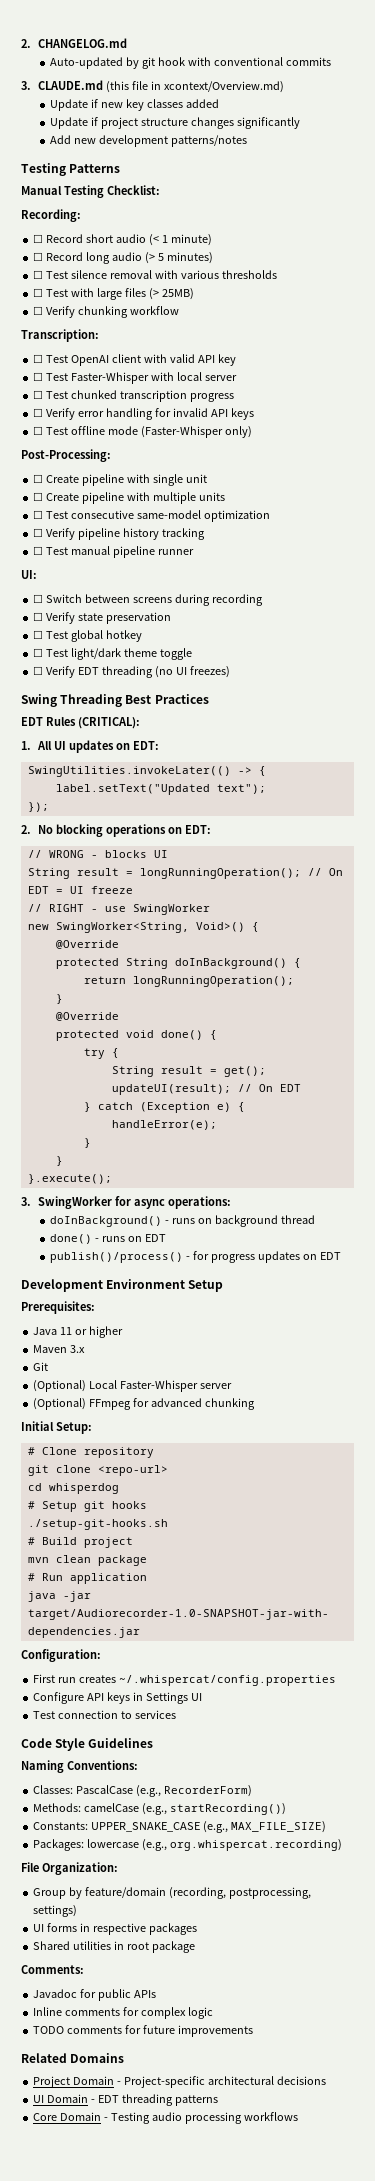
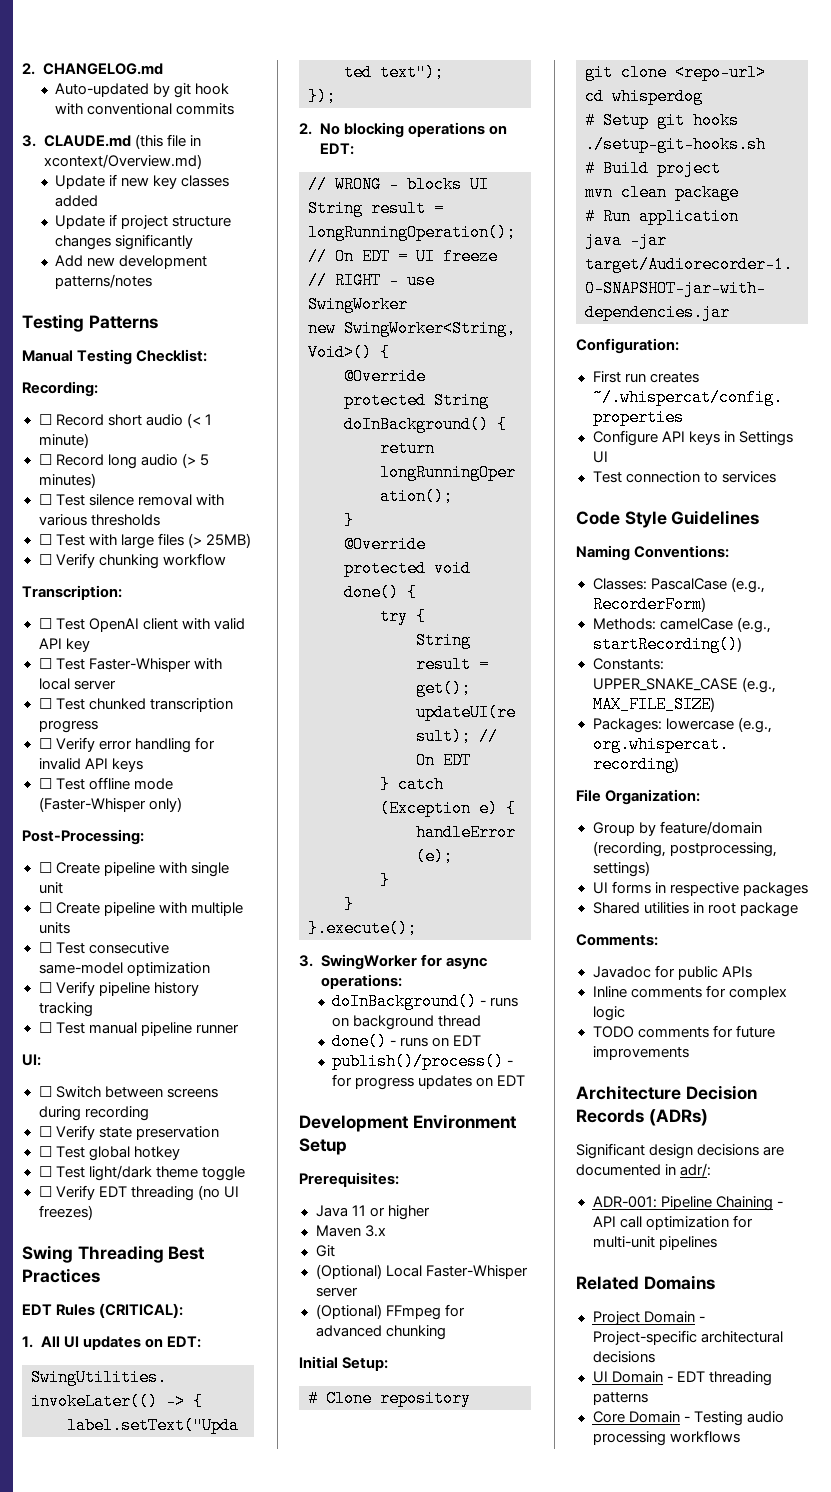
(253, 2031) none -> [576,1085,757,1100] [576,1109,708,1126] [576,1143,785,1159] [576,1163,712,1177] [592,1196,783,1211] [592,1215,753,1230] [592,1236,717,1250] // Architecture Decision Records (ADRs) // Significant design decisions are documented in adr/: // ADR-001: Pipeline Chaining - API call optimization for multi-unit pipelines

